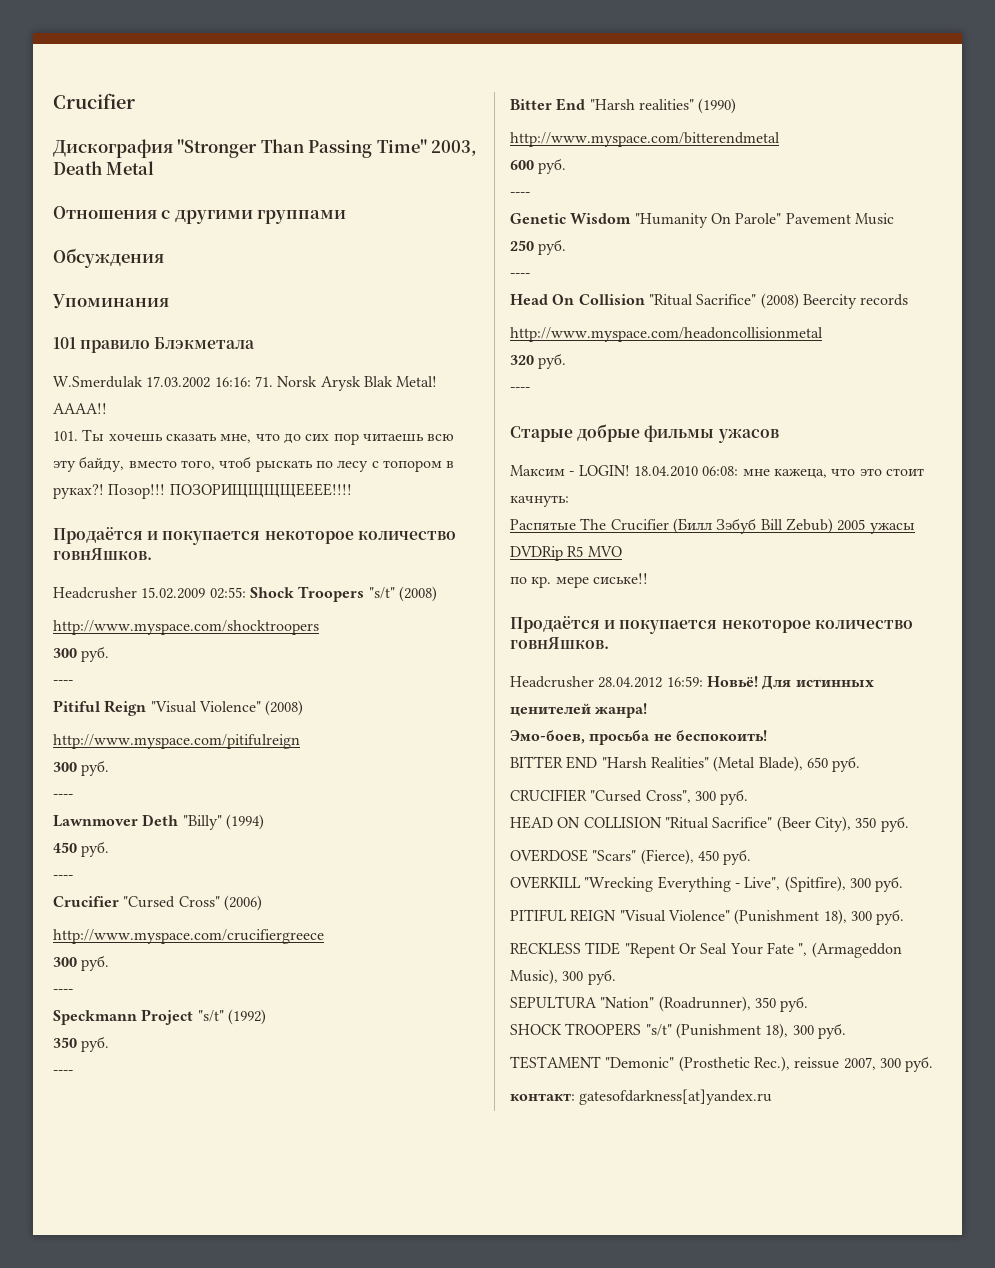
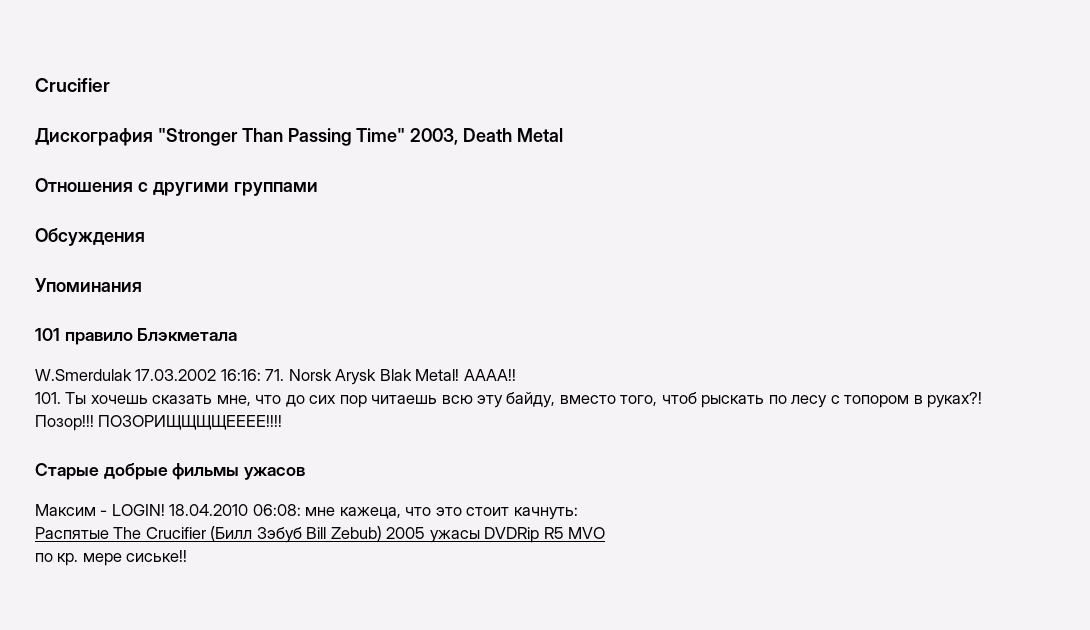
[53,527,456,545] [53,548,152,560] [53,586,437,602] [53,620,319,635] [53,646,110,662] [53,680,73,685] [53,700,304,716] [53,734,300,749] [53,760,110,776] [53,794,73,799] [53,814,264,830] [53,841,110,857] [53,875,73,880] [53,895,262,911] [53,929,324,944] [53,955,110,971] [53,989,73,994] [53,1009,266,1025] [53,1036,110,1052] [53,1070,73,1075] [510,98,737,114] [510,132,780,147] [510,158,567,174] [510,192,530,197] [510,213,894,228] [510,239,567,255] [510,273,530,278] [510,293,909,309] [510,327,823,342] [510,353,567,369] [510,387,530,392] // Продаётся и покупается некоторое количество говнЯшков. // Headcrusher 15.02.2009 02:55: Shock Troopers "s/t" (2008) // http://www.myspace.com/shocktroopers // 300 руб. // ---- // Pitiful Reign "Visual Violence" (2008) // http://www.myspace.com/pitifulreign // 300 руб. // ---- // Lawnmover Deth "Billy" (1994) // 450 руб. // ---- // Crucifier "Cursed Cross" (2006) // http://www.myspace.com/crucifiergreece // 300 руб. // ---- // Speckmann Project "s/t" (1992) // 350 руб. // ---- // Bitter End "Harsh realities" (1990) // http://www.myspace.com/bitterendmetal // 600 руб. // ---- // Genetic Wisdom "Humanity On Parole" Pavement Music // 250 руб. // ---- // Head On Collision "Ritual Sacrifice" (2008) Beercity records // http://www.myspace.com/headoncollisionmetal // 320 руб. // ---- -> (283, 422) none
[510,616,913,634] [510,637,609,649] [510,676,874,690] [510,703,648,718] [510,730,767,745] [510,756,861,772] [510,789,749,805] [510,816,909,832] [510,849,752,865] [510,876,904,892] [510,909,905,925] [510,942,902,958] [510,969,616,985] [510,996,809,1012] [510,1023,846,1039] [510,1056,934,1072] [510,1089,773,1105] // Продаётся и покупается некоторое количество говнЯшков. // Headcrusher 28.04.2012 16:59: Новьё! Для истинных ценителей жанра! // Эмо-боев, просьба не беспокоить! // BITTER END "Harsh Realities" (Metal Blade), 650 руб. // CRUCIFIER "Cursed Cross", 300 руб. // HEAD ON COLLISION "Ritual Sacrifice" (Beer City), 350 руб. // OVERDOSE "Scars" (Fierce), 450 руб. // OVERKILL "Wrecking Everything - Live", (Spitfire), 300 руб. // PITIFUL REIGN "Visual Violence" (Punishment 18), 300 руб. // RECKLESS TIDE "Repent Or Seal Your Fate ", (Armageddon Music), 300 руб. // SEPULTURA "Nation" (Roadrunner), 350 руб. // SHOCK TROOPERS "s/t" (Punishment 18), 300 руб. // TESTAMENT "Demonic" (Prosthetic Rec.), reissue 2007, 300 руб. // контакт: gatesofdarkness[at]yandex.ru -> (188, 556) none

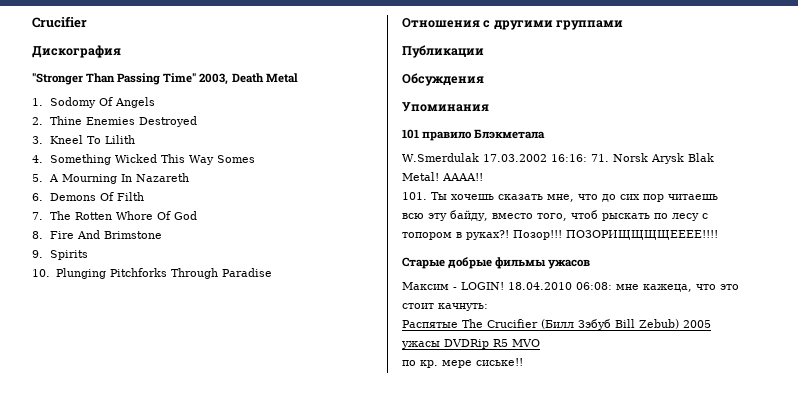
(153, 137) none -> (121, 51) //
(564, 135) none -> [32,97,156,108] [32,116,198,127] [32,135,136,144] [32,154,256,165] [32,173,190,184] [32,192,145,201] [32,211,198,220] [32,230,163,239] [32,250,89,260] [32,268,272,279] // 1. Sodomy Of Angels // 2. Thine Enemies Destroyed // 3. Kneel To Lilith // 4. Something Wicked This Way Somes // 5. A Mourning In Nazareth // 6. Demons Of Filth // 7. The Rotten Whore Of God // 8. Fire And Brimstone // 9. Spirits // 10. Plunging Pitchforks Through Paradise
(318, 189) none -> [402,45,484,58] // Публикации

